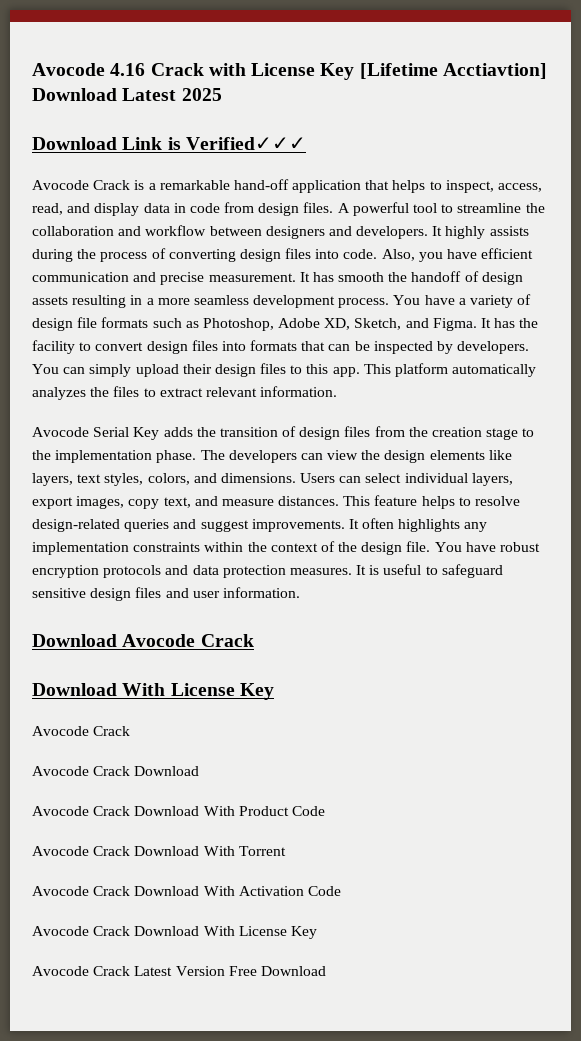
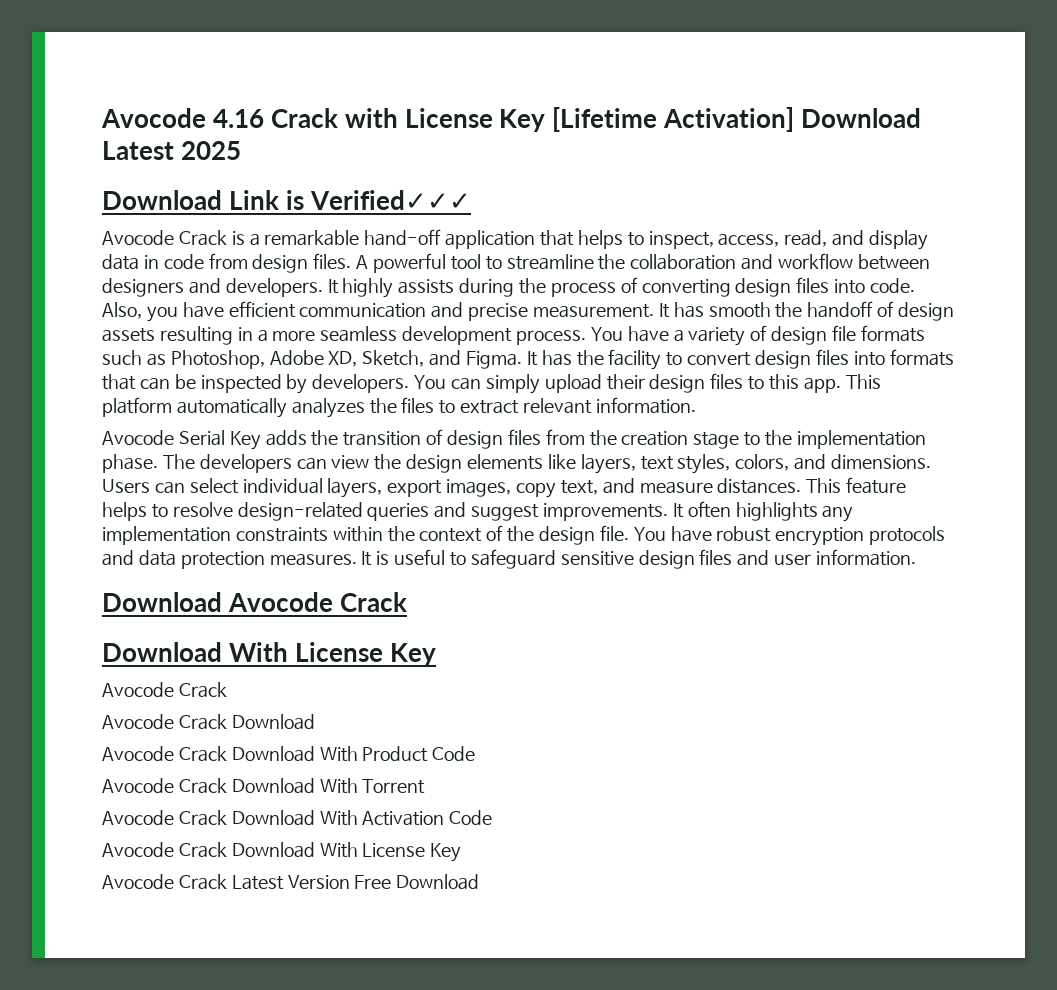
[442,63,547,79] Acctiavtion] -> [663,107,795,132] Activation]

